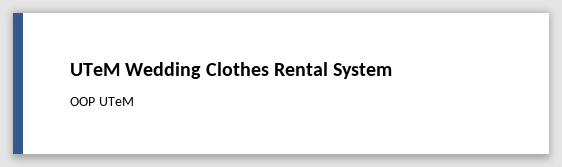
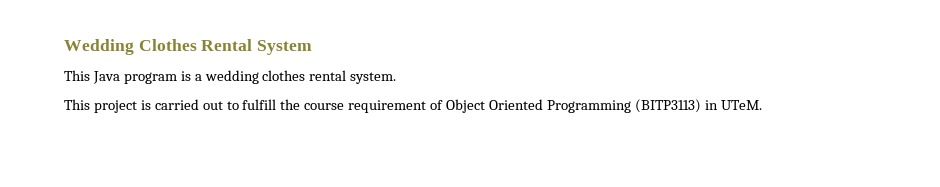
[70,63,120,76] UTeM -> (64, 47) none
[70,97,134,106] OOP UTeM -> [64,70,397,84] [64,99,762,113] This Java program is a wedding clothes rental system. // This project is carried out to fulfill the course requirement of Object Oriented Programming (BITP3113) in UTeM.

